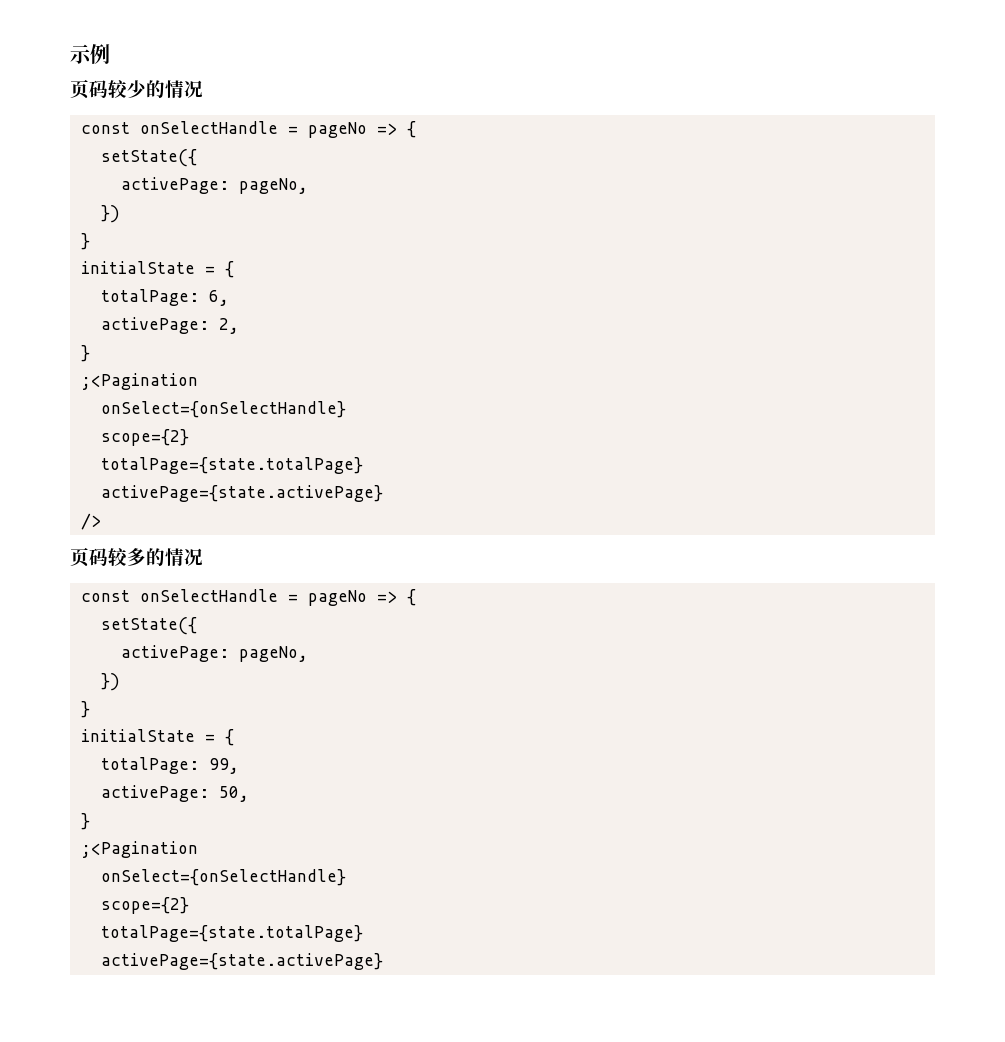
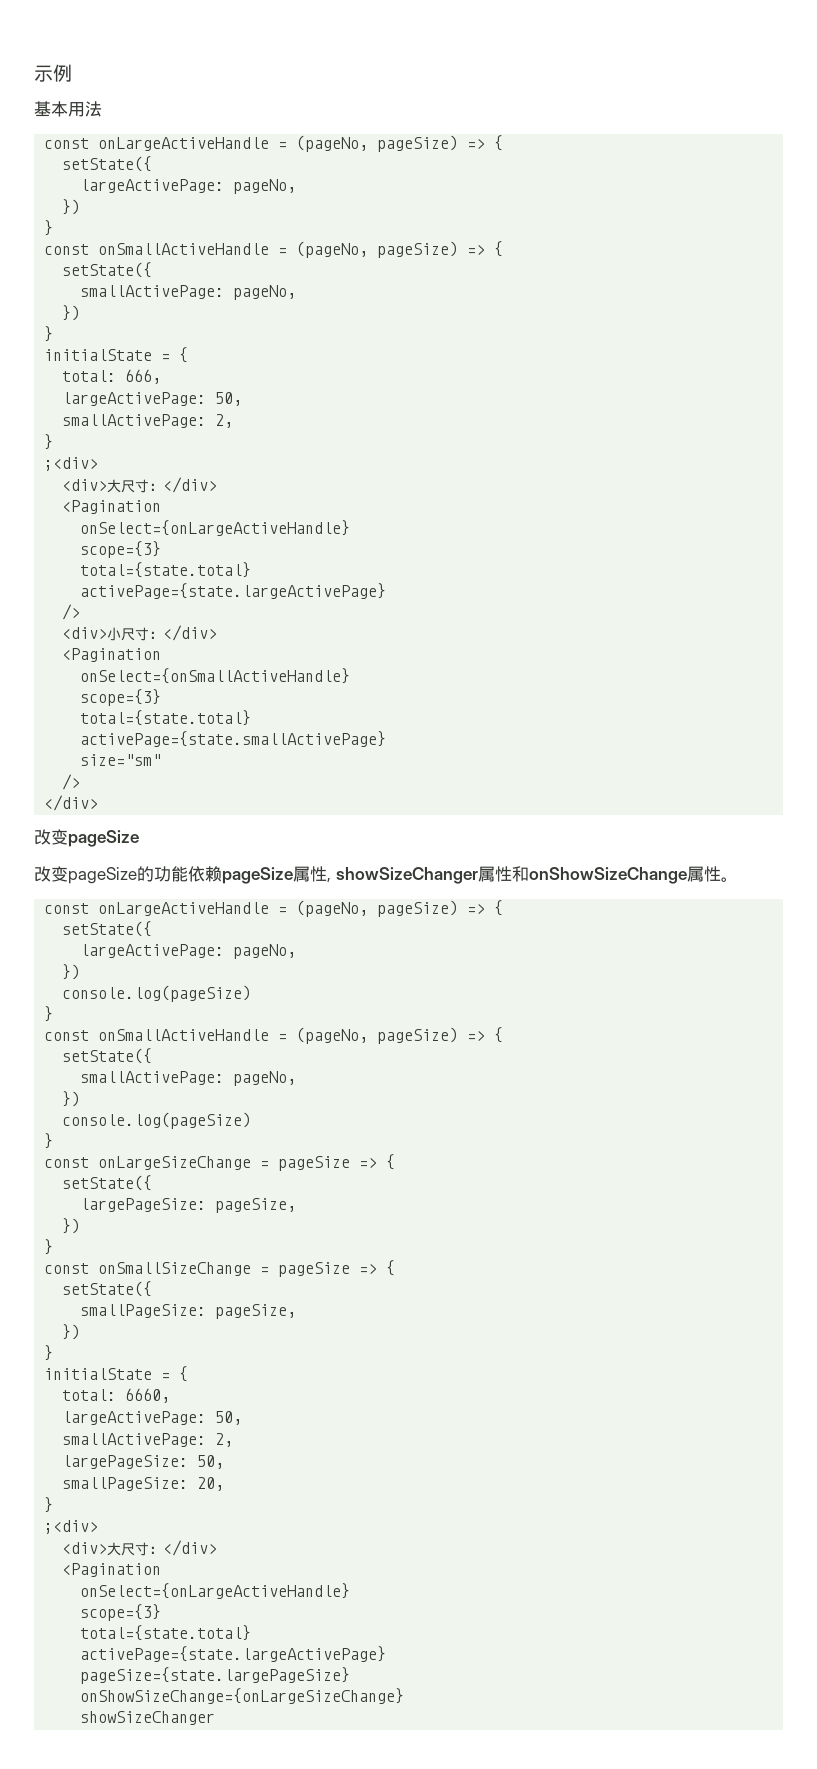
[70,79,203,99] [81,121,417,138] [101,149,198,167] [121,177,309,194] [101,205,121,223] [81,233,91,250] [81,261,235,278] [101,289,230,306] [101,317,240,334] [81,345,91,362] [81,373,199,390] [101,401,347,418] [101,429,190,446] [101,457,364,474] [101,485,384,502] [81,513,102,530] [70,547,203,567] [81,589,417,606] [101,617,198,635] [121,645,309,662] [101,673,121,691] [81,701,91,718] [81,729,235,746] [101,757,240,774] [101,785,250,802] [81,813,91,830] [81,841,199,858] [101,869,347,886] [101,897,190,914] [101,925,364,942] [101,953,384,970] 页码较少的情况 // const onSelectHandle = pageNo => { // setState({ // activePage: pageNo, // }) // } // initialState = { // totalPage: 6, // activePage: 2, // } // ;<Pagination // onSelect={onSelectHandle} // scope={2} // totalPage={state.totalPage} // activePage={state.activePage} // /> // 页码较多的情况 // const onSelectHandle = pageNo => { // setState({ // activePage: pageNo, // }) // } // initialState = { // totalPage: 99, // activePage: 50, // } // ;<Pagination // onSelect={onSelectHandle} // scope={2} // totalPage={state.totalPage} // activePage={state.activePage} -> [34,101,102,117] [44,135,504,152] [62,156,153,172] [80,179,297,194] [62,199,81,215] [44,220,54,236] [44,241,504,258] [62,262,153,278] [80,285,297,300] [62,305,81,321] [44,326,54,342] [44,347,189,363] [62,369,162,384] [62,392,243,406] [62,414,234,428] [44,434,54,450] [44,457,99,471] [62,477,218,493] [62,500,162,514] [80,520,351,536] [80,541,162,558] [80,562,252,578] [80,583,387,599] [62,604,81,620] [62,625,218,641] [62,648,162,662] [80,668,351,684] [80,689,162,706] [80,710,252,726] [80,731,387,747] [80,754,162,766] [62,774,81,790] [44,795,99,811] [34,829,139,847] [34,866,738,884] [44,900,504,917] [62,921,153,937] [80,944,297,959] [62,964,81,980] [62,985,252,1002] [44,1006,54,1022] [44,1027,504,1044] [62,1048,153,1064] [80,1071,297,1086] [62,1091,81,1107] [62,1112,252,1129] [44,1133,54,1149] [44,1154,396,1171] [62,1175,153,1191] [80,1198,297,1213] [62,1218,81,1234] [44,1239,54,1255] [44,1260,396,1277] [62,1281,153,1297] [80,1304,297,1319] [62,1324,81,1340] [44,1345,54,1361] [44,1366,189,1382] [62,1388,171,1403] [62,1411,243,1425] [62,1433,234,1447] [62,1455,225,1469] [62,1477,225,1491] [44,1497,54,1513] [44,1520,99,1534] [62,1540,218,1556] [62,1563,162,1577] [80,1583,351,1599] [80,1604,162,1621] [80,1625,252,1641] [80,1646,387,1662] [80,1667,351,1684] [80,1688,405,1704] [80,1711,216,1725] 基本用法 // const onLargeActiveHandle = (pageNo, pageSize) => { // setState({ // largeActivePage: pageNo, // }) // } // const onSmallActiveHandle = (pageNo, pageSize) => { // setState({ // smallActivePage: pageNo, // }) // } // initialState = { // total: 666, // largeActivePage: 50, // smallActivePage: 2, // } // ;<div> // <div>大尺寸：</div> // <Pagination // onSelect={onLargeActiveHandle} // scope={3} // total={state.total} // activePage={state.largeActivePage} // /> // <div>小尺寸：</div> // <Pagination // onSelect={onSmallActiveHandle} // scope={3} // total={state.total} // activePage={state.smallActivePage} // size="sm" // /> // </div> // 改变pageSize // 改变pageSize的功能依赖pageSize属性, showSizeChanger属性和onShowSizeChange属性。 // const onLargeActiveHandle = (pageNo, pageSize) => { // setState({ // largeActivePage: pageNo, // }) // console.log(pageSize) // } // const onSmallActiveHandle = (pageNo, pageSize) => { // setState({ // smallActivePage: pageNo, // }) // console.log(pageSize) // } // const onLargeSizeChange = pageSize => { // setState({ // largePageSize: pageSize, // }) // } // const onSmallSizeChange = pageSize => { // setState({ // smallPageSize: pageSize, // }) // } // initialState = { // total: 6660, // largeActivePage: 50, // smallActivePage: 2, // largePageSize: 50, // smallPageSize: 20, // } // ;<div> // <div>大尺寸：</div> // <Pagination // onSelect={onLargeActiveHandle} // scope={3} // total={state.total} // activePage={state.largeActivePage} // pageSize={state.largePageSize} // onShowSizeChange={onLargeSizeChange} // showSizeChanger

